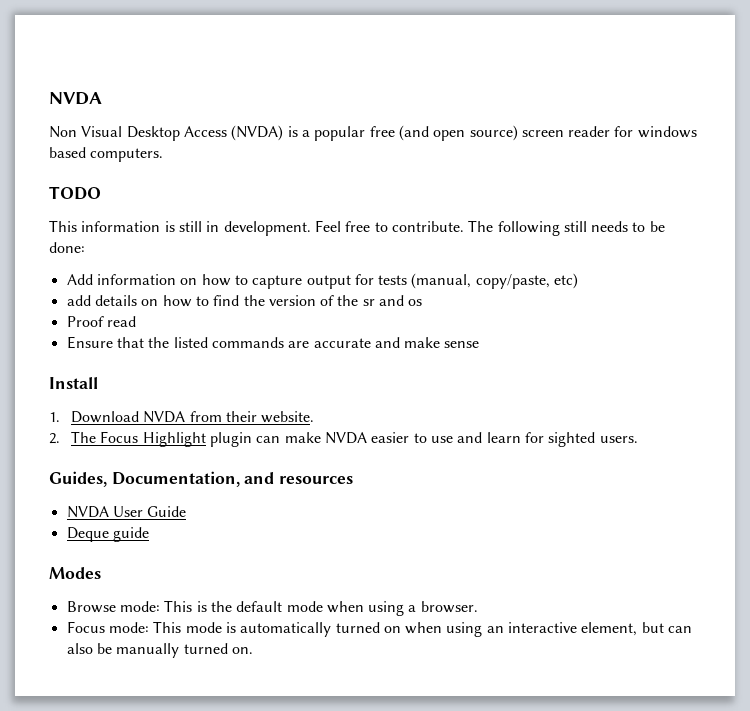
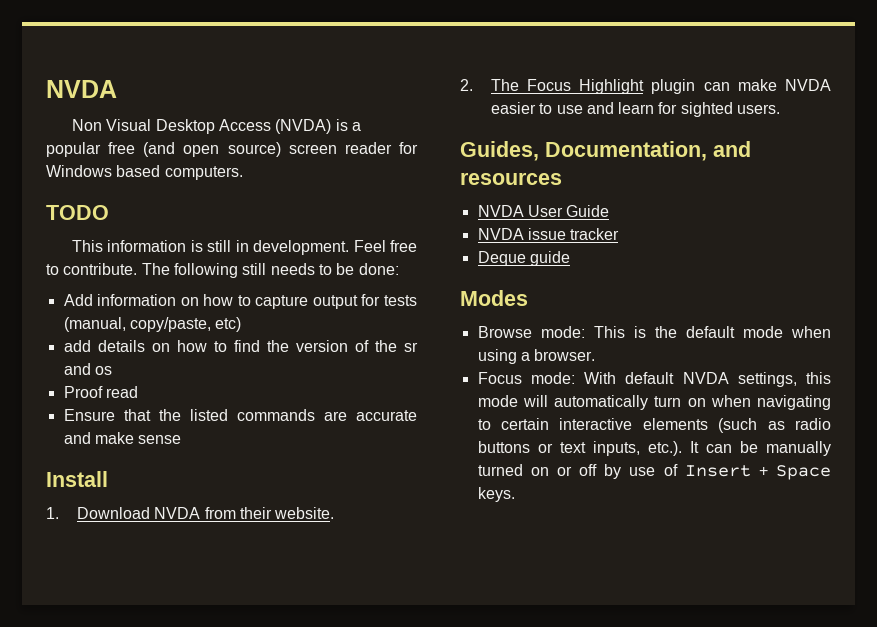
[637,126,697,138] windows -> [46,165,112,177] Windows
(187, 511) none -> [477,228,620,240] // NVDA issue tracker
[153,621,693,637] [66,643,253,658] This mode is automatically turned on when using an interactive element, but can also be manually turned on. -> [584,372,831,387] [477,395,831,410] [477,418,831,433] [477,441,831,456] [477,464,831,480] [477,487,515,502] With default NVDA settings, this mode will automatically turn on when navigating to certain interactive elements (such as radio buttons or text inputs, etc.). It can be manually turned on or off by use of Insert + Space keys.

